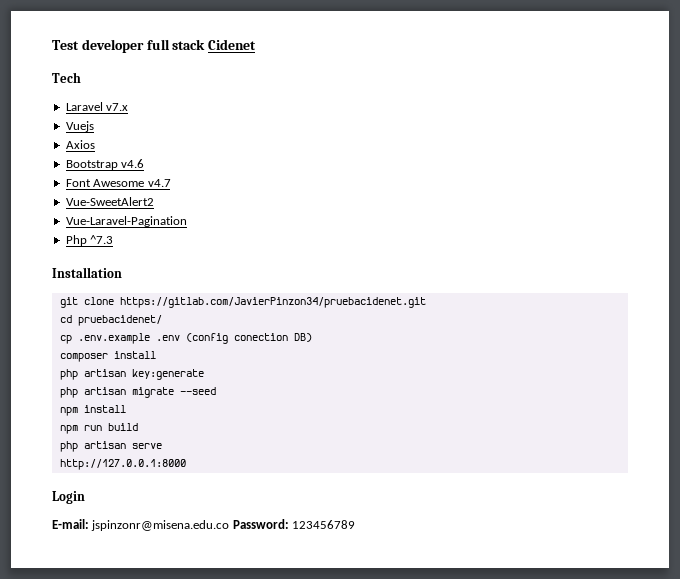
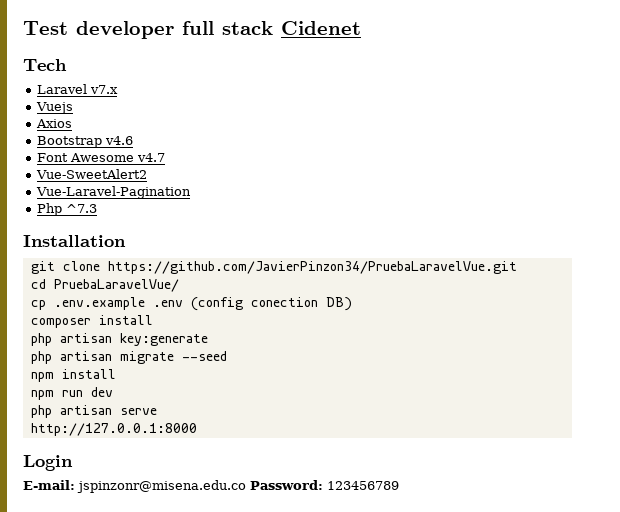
[119,297,426,308] https://gitlab.com/JavierPinzon34/pruebacidenet.git -> [107,261,517,274] https://github.com/JavierPinzon34/PruebaLaravelVue.git
[77,315,162,326] pruebacidenet/ -> [53,279,179,292] PruebaLaravelVue/
[107,423,138,431] build -> [90,387,113,397] dev

